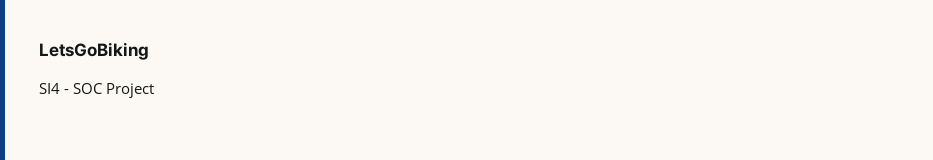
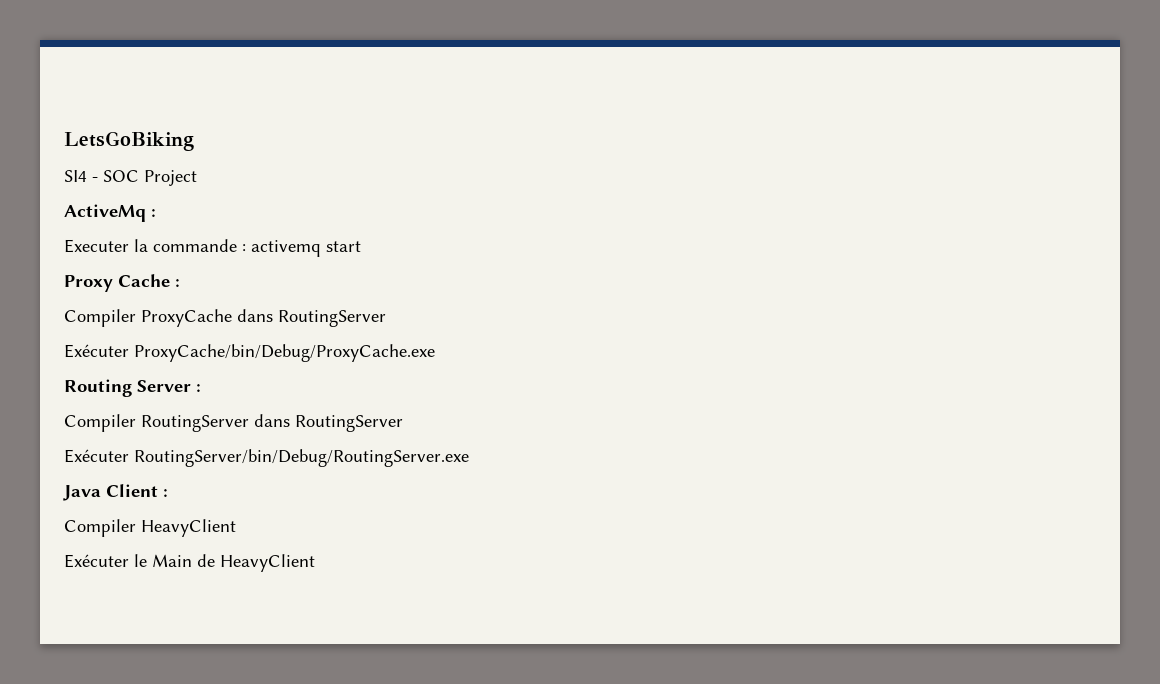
(155, 90) none -> [64,204,156,222] [64,239,361,257] [64,274,180,292] [64,309,386,327] [64,344,435,362] [64,379,201,397] [64,414,403,432] [64,449,469,467] [63,484,168,501] [64,519,236,537] [64,554,315,572] // ActiveMq : // Executer la commande : activemq start // Proxy Cache : // Compiler ProxyCache dans RoutingServer // Exécuter ProxyCache/bin/Debug/ProxyCache.exe // Routing Server : // Compiler RoutingServer dans RoutingServer // Exécuter RoutingServer/bin/Debug/RoutingServer.exe // Java Client : // Compiler HeavyClient // Exécuter le Main de HeavyClient

